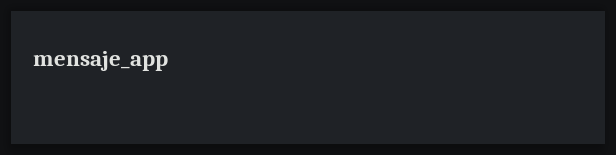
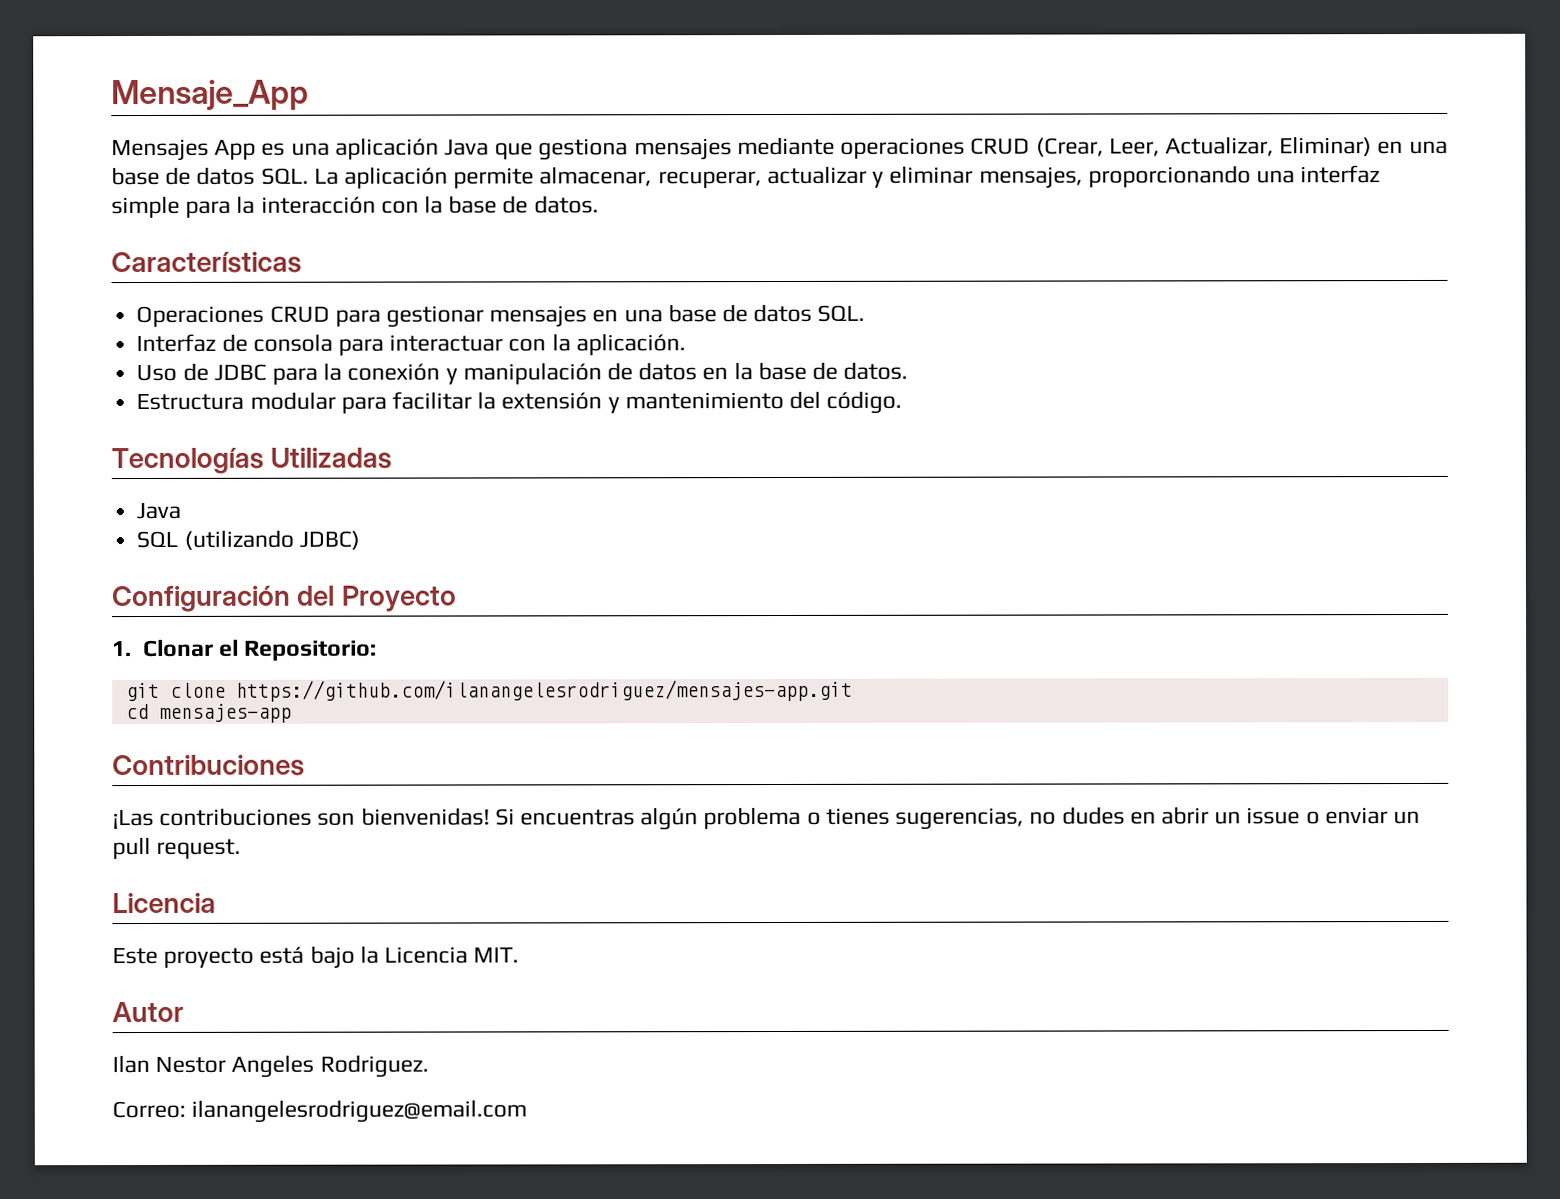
[33,51,168,71] mensaje_app -> [111,79,309,112] [111,136,1448,162] [111,165,1381,189] [111,195,599,219] [111,251,302,274] [136,303,866,328] [136,333,686,356] [136,361,909,385] [136,390,903,414] [111,447,393,475] [136,502,182,520] [136,529,360,550] [111,585,457,613] [112,638,378,661] [125,679,853,702] [125,703,292,723] [112,754,305,777] [112,806,1420,831] [112,836,242,860] [112,892,216,914] [112,945,520,969] [112,1001,184,1023] [112,1054,429,1078] [112,1099,528,1123] Mensaje_App // Mensajes App es una aplicación Java que gestiona mensajes mediante operaciones CRUD (Crear, Leer, Actualizar, Eliminar) en una base de datos SQL. La aplicación permite almacenar, recuperar, actualizar y eliminar mensajes, proporcionando una interfaz simple para la interacción con la base de datos. // Características // Operaciones CRUD para gestionar mensajes en una base de datos SQL. // Interfaz de consola para interactuar con la aplicación. // Uso de JDBC para la conexión y manipulación de datos en la base de datos. // Estructura modular para facilitar la extensión y mantenimiento del código. // Tecnologías Utilizadas // Java // SQL (utilizando JDBC) // Configuración del Proyecto // 1. Clonar el Repositorio: // git clone https://github.com/ilanangelesrodriguez/mensajes-app.git // cd mensajes-app // Contribuciones // ¡Las contribuciones son bienvenidas! Si encuentras algún problema o tienes sugerencias, no dudes en abrir un issue o enviar un pull request. // Licencia // Este proyecto está bajo la Licencia MIT. // Autor // Ilan Nestor Angeles Rodriguez. // Correo: ilanangelesrodriguez@email.com

